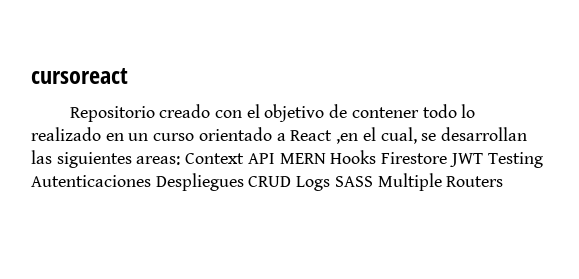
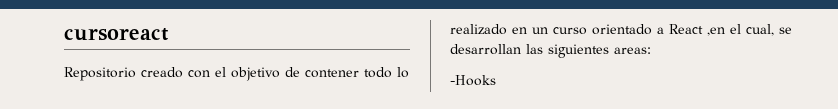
[185,150,543,168] [31,173,504,191] Context API MERN Hooks Firestore JWT Testing Autenticaciones Despliegues CRUD Logs SASS Multiple Routers -> [450,75,496,86] // -Hooks

